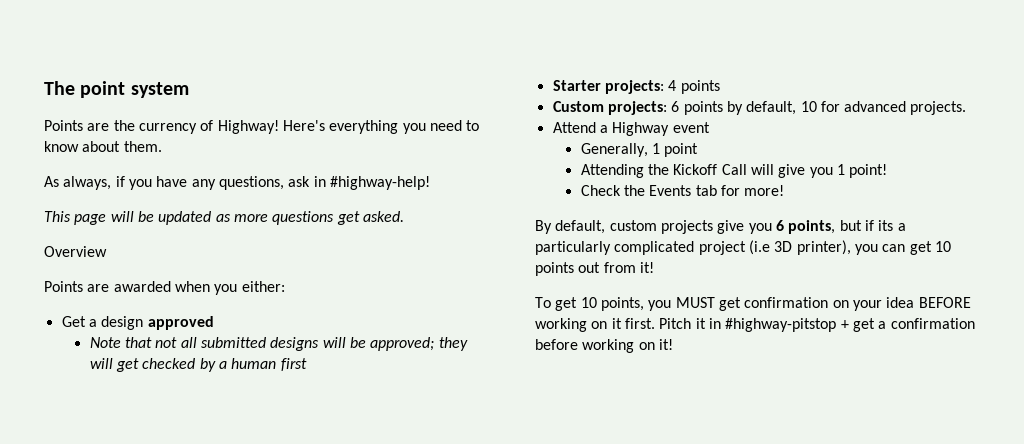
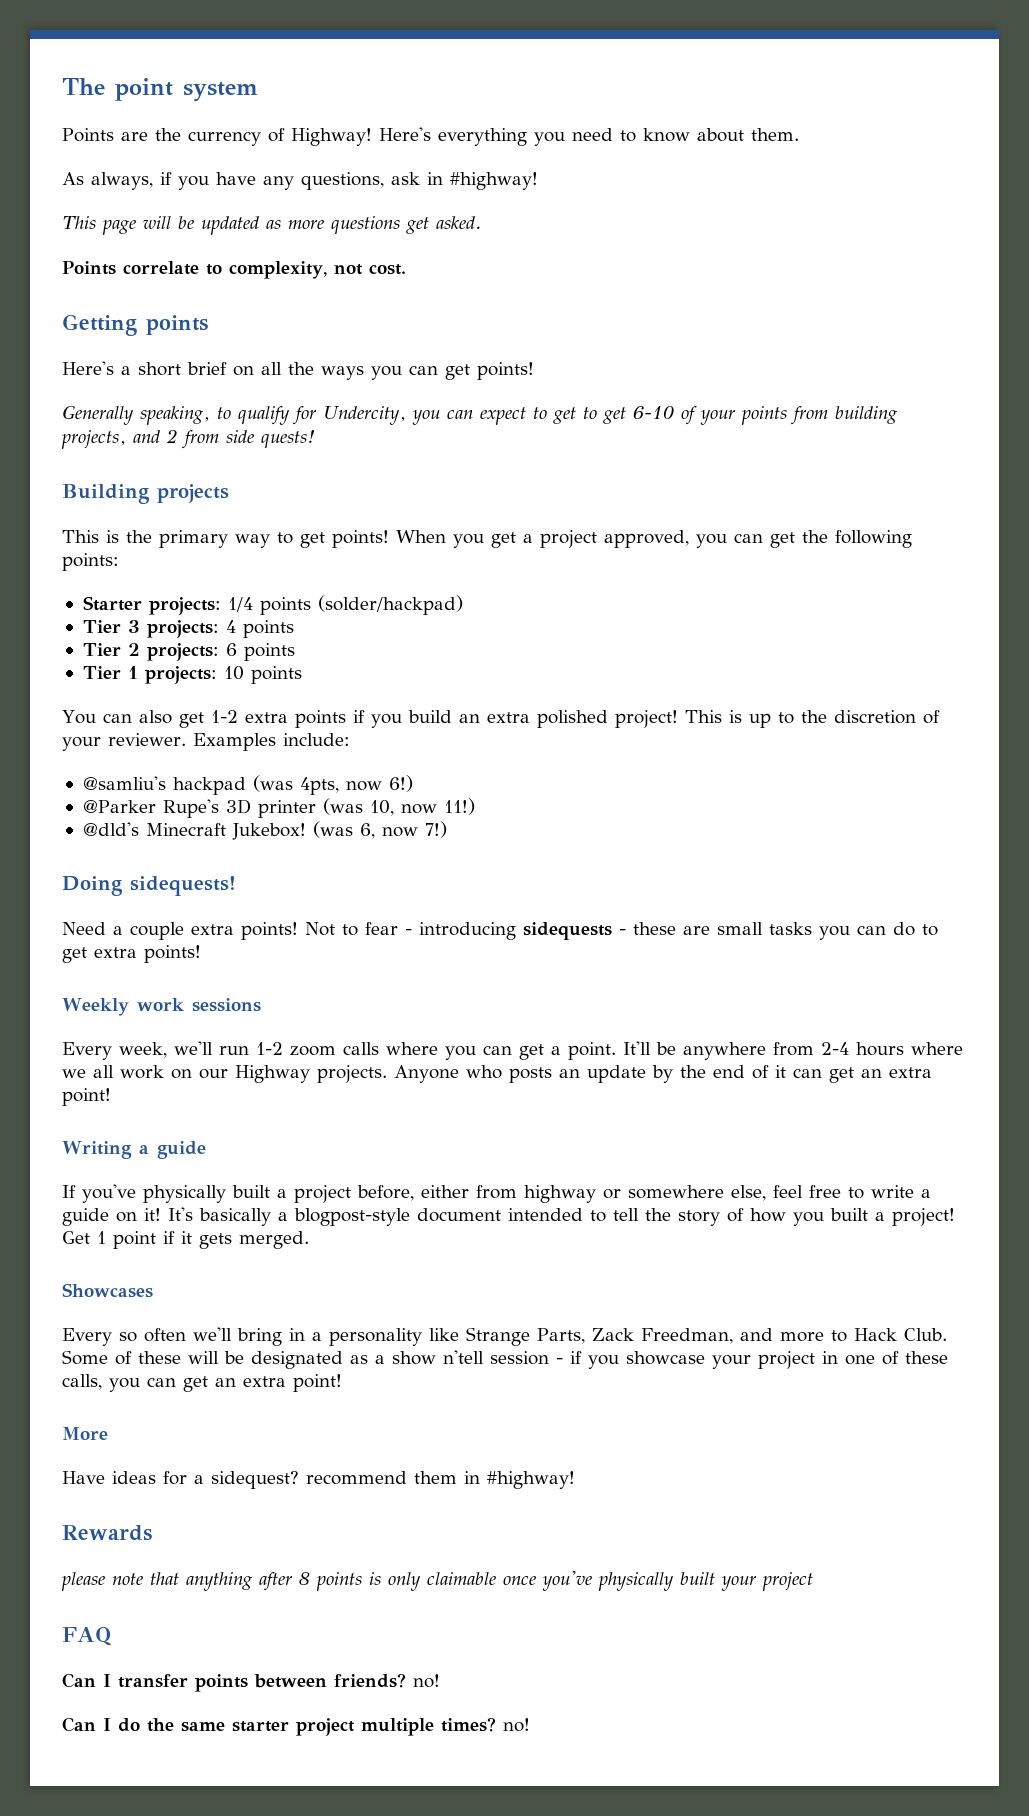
[329,176,430,190] #highway-help! -> [450,172,538,190] #highway!
[44,246,107,257] [44,281,285,295] [61,316,214,330] [89,337,468,351] [89,358,307,372] [552,80,601,91] Overview // Points are awarded when you either: // Get a design approved // Note that not all submitted designs will be approved; they will get checked by a human first // Starter -> [62,261,406,279] [62,314,208,336] [62,361,534,380] [62,405,898,425] [61,429,316,449] [62,484,229,504] [62,530,912,548] [62,553,119,571] [82,595,463,615] [82,620,140,633] Points correlate to complexity, not cost. // Getting points // Here's a short brief on all the ways you can get points! // Generally speaking, to qualify for Undercity, you can expect to get to get 6-10 of your points from building projects, and 2 from side quests! // Building projects // This is the primary way to get points! When you get a project approved, you can get the following points: // Starter projects: 1/4 points (solder/hackpad) // Tier 3
[552,101,604,112] Custom -> [82,643,140,656] Tier 2
[726,101,967,115] [552,122,710,136] [580,143,699,157] [580,164,888,178] [580,185,785,196] [535,220,906,234] [535,240,951,255] [535,262,654,276] [535,297,971,311] [535,318,975,332] [535,339,673,353] by default, 10 for advanced projects. // Attend a Highway event // Generally, 1 point // Attending the Kickoff Call will give you 1 point! // Check the Events tab for more! // By default, custom projects give you 6 points, but if its a particularly complicated project (i.e 3D printer), you can get 10 points out from it! // To get 10 points, you MUST get confirmation on your idea BEFORE working on it first. Pitch it in #highway-pitstop + get a confirmation before working on it! -> [82,666,302,684] [62,710,940,728] [62,733,350,751] [82,775,413,795] [82,798,475,818] [82,821,447,840] [62,876,236,896] [62,922,938,940] [62,945,201,963] [62,998,261,1016] [62,1041,963,1060] [62,1065,932,1083] [62,1088,111,1106] [62,1141,206,1159] [62,1184,931,1203] [62,1207,955,1226] [62,1231,309,1249] [62,1283,153,1298] [62,1327,947,1346] [62,1350,948,1369] [62,1374,342,1392] [62,1427,108,1440] [62,1471,575,1489] [62,1525,152,1541] [61,1571,813,1591] [62,1627,112,1646] [62,1673,440,1692] [62,1717,530,1736] // Tier 1 projects: 10 points // You can also get 1-2 extra points if you build an extra polished project! This is up to the discretion of your reviewer. Examples include: // @samliu's hackpad (was 4pts, now 6!) // @Parker Rupe's 3D printer (was 10, now 11!) // @dld's Minecraft Jukebox! (was 6, now 7!) // Doing sidequests! // Need a couple extra points! Not to fear - introducing sidequests - these are small tasks you can do to get extra points! // Weekly work sessions // Every week, we'll run 1-2 zoom calls where you can get a point. It'll be anywhere from 2-4 hours where we all work on our Highway projects. Anyone who posts an update by the end of it can get an extra point! // Writing a guide // If you've physically built a project before, either from highway or somewhere else, feel free to write a guide on it! It's basically a blogpost-style document intended to tell the story of how you built a project! Get 1 point if it gets merged. // Showcases // Every so often we'll bring in a personality like Strange Parts, Zack Freedman, and more to Hack Club. Some of these will be designated as a show n'tell session - if you showcase your project in one of these calls, you can get an extra point! // More // Have ideas for a sidequest? recommend them in #highway! // Rewards // please note that anything after 8 points is only claimable once you've physically built your project // FAQ // Can I transfer points between friends? no! // Can I do the same starter project multiple times? no!

